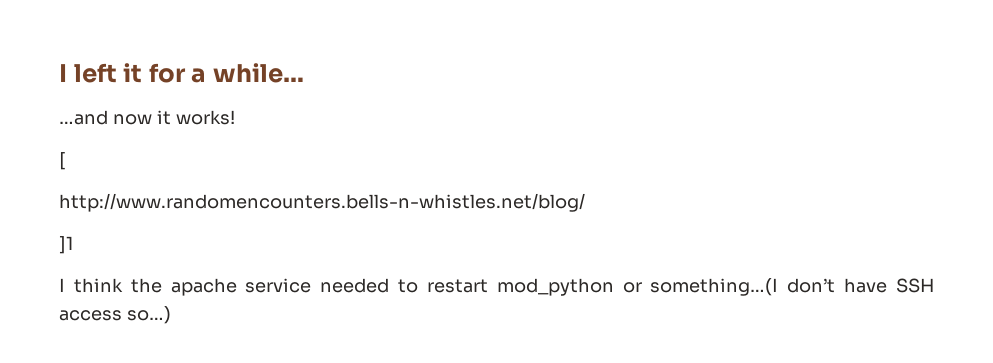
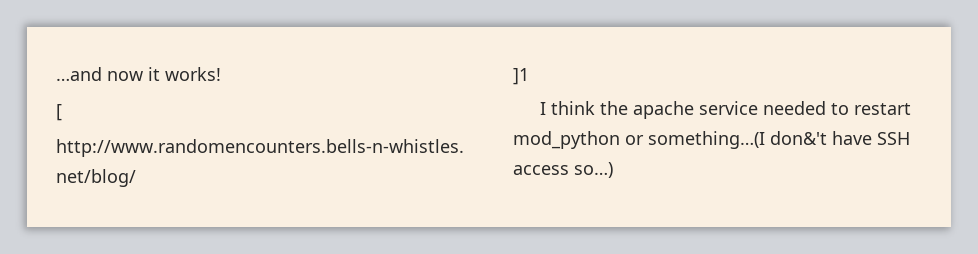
[59,63,305,83] I left it for a while… // -> (56, 74) none
[787,278,836,293] don’t -> [770,131,827,145] don&'t

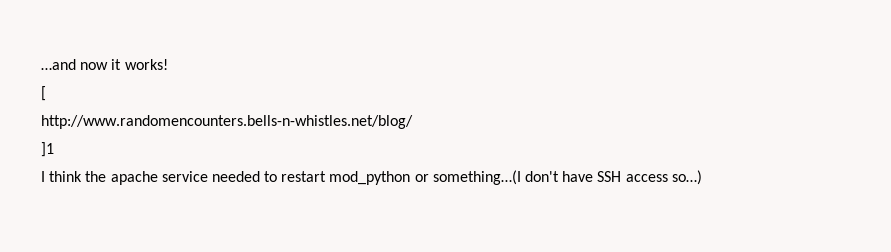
[770,131,827,145] don&'t -> [525,171,560,182] don't

